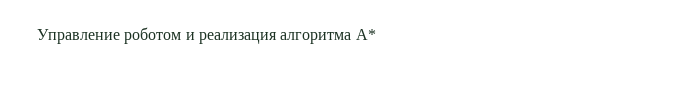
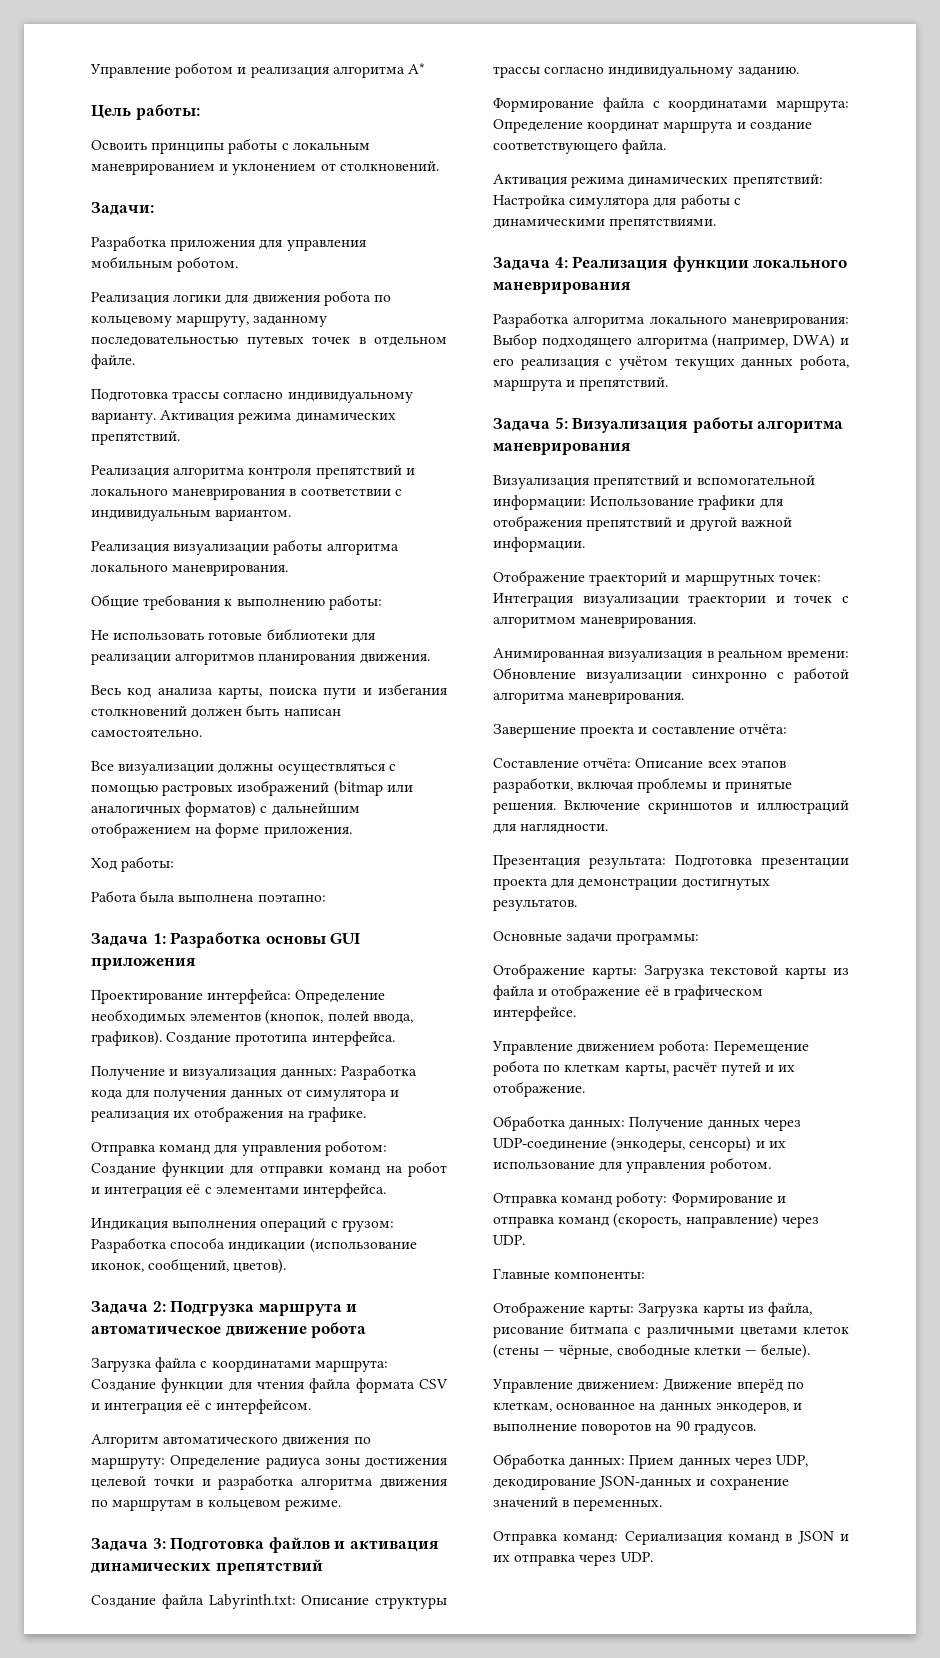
(376, 34) none -> [91,104,200,120] [91,138,370,154] [91,161,439,175] [91,202,154,216] [91,235,366,251] [91,256,239,272] [91,290,391,306] [91,315,328,327] [91,336,447,348] [91,354,135,369] [91,389,413,403] [91,410,396,424] [91,431,180,445] [91,465,415,479] [91,488,402,500] [91,509,292,521] [91,539,399,555] [91,564,289,576] [91,594,382,610] [91,628,375,643] [91,653,430,665] [91,683,447,699] [91,704,341,719] [91,729,202,737] [91,761,396,775] [91,780,413,796] [91,802,360,817] [91,822,352,838] [91,856,175,872] [91,890,326,902] [91,932,361,948] [91,957,196,970] [91,989,386,1004] [91,1009,413,1025] [91,1031,395,1046] [91,1064,417,1080] [91,1089,400,1101] [91,1106,366,1122] [91,1140,387,1156] [91,1161,447,1177] [91,1183,386,1198] [91,1218,394,1232] [91,1237,417,1253] [91,1258,287,1274] [91,1301,358,1316] [91,1322,367,1338] [91,1357,388,1372] [91,1378,448,1393] [91,1399,311,1414] [91,1434,371,1448] [91,1455,447,1469] [91,1474,447,1490] [91,1499,341,1511] [91,1537,439,1553] [91,1559,323,1575] [91,1594,447,1609] [493,66,799,78] [493,97,849,112] [493,119,812,133] [493,139,667,154] [493,174,823,188] [493,193,741,209] [493,218,717,230] [493,256,848,272] [493,282,631,294] [493,312,849,328] [493,333,849,349] [493,354,849,370] [493,377,669,391] [493,417,844,433] [493,443,631,455] [493,475,815,489] [493,495,783,510] [493,515,792,531] [493,537,585,552] [493,570,821,586] [493,593,849,607] [493,616,697,628] [493,648,849,662] [493,667,849,683] [493,692,685,704] [493,724,787,738] [493,758,786,768] [493,777,792,793] [493,800,849,814] [493,823,609,834] [493,855,849,869] [493,878,770,890] [493,899,577,911] [493,931,700,945] [493,963,849,979] [493,984,763,1000] [493,1006,576,1021] [492,1039,809,1055] [493,1060,796,1076] [493,1081,585,1097] [493,1115,801,1131] [493,1137,786,1152] [493,1157,771,1173] [493,1191,786,1207] [493,1213,819,1228] [493,1235,525,1245] [493,1269,646,1279] [493,1301,812,1317] [493,1322,849,1338] [493,1343,811,1359] [492,1378,804,1393] [493,1402,802,1414] [493,1421,756,1435] [493,1453,808,1469] [493,1476,789,1490] [493,1497,663,1511] [493,1531,849,1545] [493,1552,653,1566] // Цель работы: // Освоить принципы работы с локальным маневрированием и уклонением от столкновений. // Задачи: // Разработка приложения для управления мобильным роботом. // Реализация логики для движения робота по кольцевому маршруту, заданному последовательностью путевых точек в отдельном файле. // Подготовка трассы согласно индивидуальному варианту. Активация режима динамических препятствий. // Реализация алгоритма контроля препятствий и локального маневрирования в соответствии с индивидуальным вариантом. // Реализация визуализации работы алгоритма локального маневрирования. // Общие требования к выполнению работы: // Не использовать готовые библиотеки для реализации алгоритмов планирования движения. // Весь код анализа карты, поиска пути и избегания столкновений должен быть написан самостоятельно. // Все визуализации должны осуществляться с помощью растровых изображений (bitmap или аналогичных форматов) с дальнейшим отображением на форме приложения. // Ход работы: // Работа была выполнена поэтапно: // Задача 1: Разработка основы GUI приложения // Проектирование интерфейса: Определение необходимых элементов (кнопок, полей ввода, графиков). Создание прототипа интерфейса. // Получение и визуализация данных: Разработка кода для получения данных от симулятора и реализация их отображения на графике. // Отправка команд для управления роботом: Создание функции для отправки команд на робот и интеграция её с элементами интерфейса. // Индикация выполнения операций с грузом: Разработка способа индикации (использование иконок, сообщений, цветов). // Задача 2: Подгрузка маршрута и автоматическое движение робота // Загрузка файла с координатами маршрута: Создание функции для чтения файла формата CSV и интеграция её с интерфейсом. // Алгоритм автоматического движения по маршруту: Определение радиуса зоны достижения целевой точки и разработка алгоритма движения по маршрутам в кольцевом режиме. // Задача 3: Подготовка файлов и активация динамических препятствий // Создание файла Labyrinth.txt: Описание структуры трассы согласно индивидуальному заданию. // Формирование файла с координатами маршрута: Определение координат маршрута и создание соответствующего файла. // Активация режима динамических препятствий: Настройка симулятора для работы с динамическими препятствиями. // Задача 4: Реализация функции локального маневрирования // Разработка алгоритма локального маневрирования: Выбор подходящего алгоритма (например, DWA) и его реализация с учётом текущих данных робота, маршрута и препятствий. // Задача 5: Визуализация работы алгоритма маневрирования // Визуализация препятствий и вспомогательной информации: Использование графики для отображения препятствий и другой важной информации. // Отображение траекторий и маршрутных точек: Интеграция визуализации траектории и точек с алгоритмом маневрирования. // Анимированная визуализация в реальном времени: Обновление визуализации синхронно с работой алгоритма маневрирования. // Завершение проекта и составление отчёта: // Составление отчёта: Описание всех этапов разработки, включая проблемы и принятые решения. Включение скриншотов и иллюстраций для наглядности. // Презентация результата: Подготовка презентации проекта для демонстрации достигнутых результатов. // Основные задачи программы: // Отображение карты: Загрузка текстовой карты из файла и отображение её в графическом интерфейсе. // Управление движением робота: Перемещение робота по клеткам карты, расчёт путей и их отображение. // Обработка данных: Получение данных через UDP-соединение (энкодеры, сенсоры) и их использование для управления роботом. // Отправка команд роботу: Формирование и отправка команд (скорость, направление) через UDP. // Главные компоненты: // Отображение карты: Загрузка карты из файла, рисование битмапа с различными цветами клеток (стены — чёрные, свободные клетки — белые). // Управление движением: Движение вперёд по клеткам, основанное на данных энкодеров, и выполнение поворотов на 90 градусов. // Обработка данных: Прием данных через UDP, декодирование JSON-данных и сохранение значений в переменных. // Отправка команд: Сериализация команд в JSON и их отправка через UDP.

